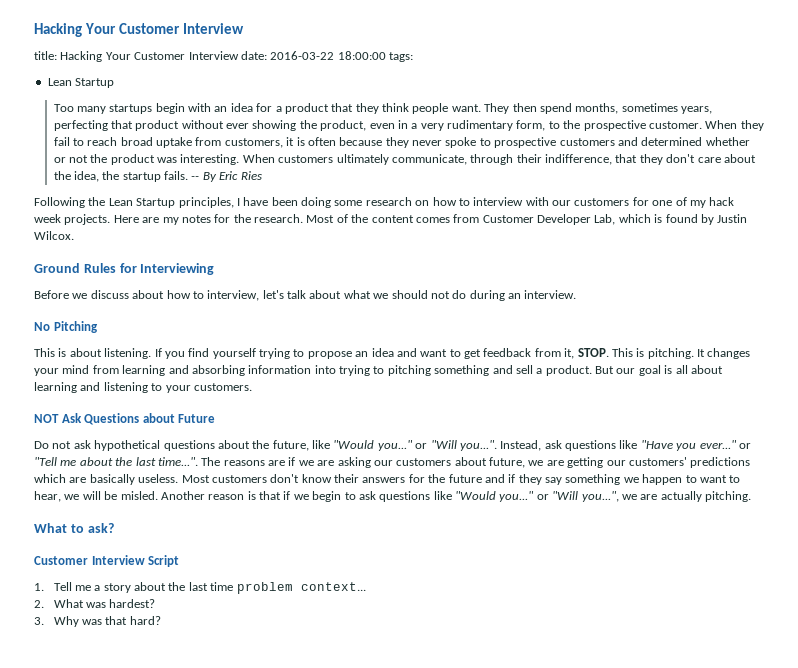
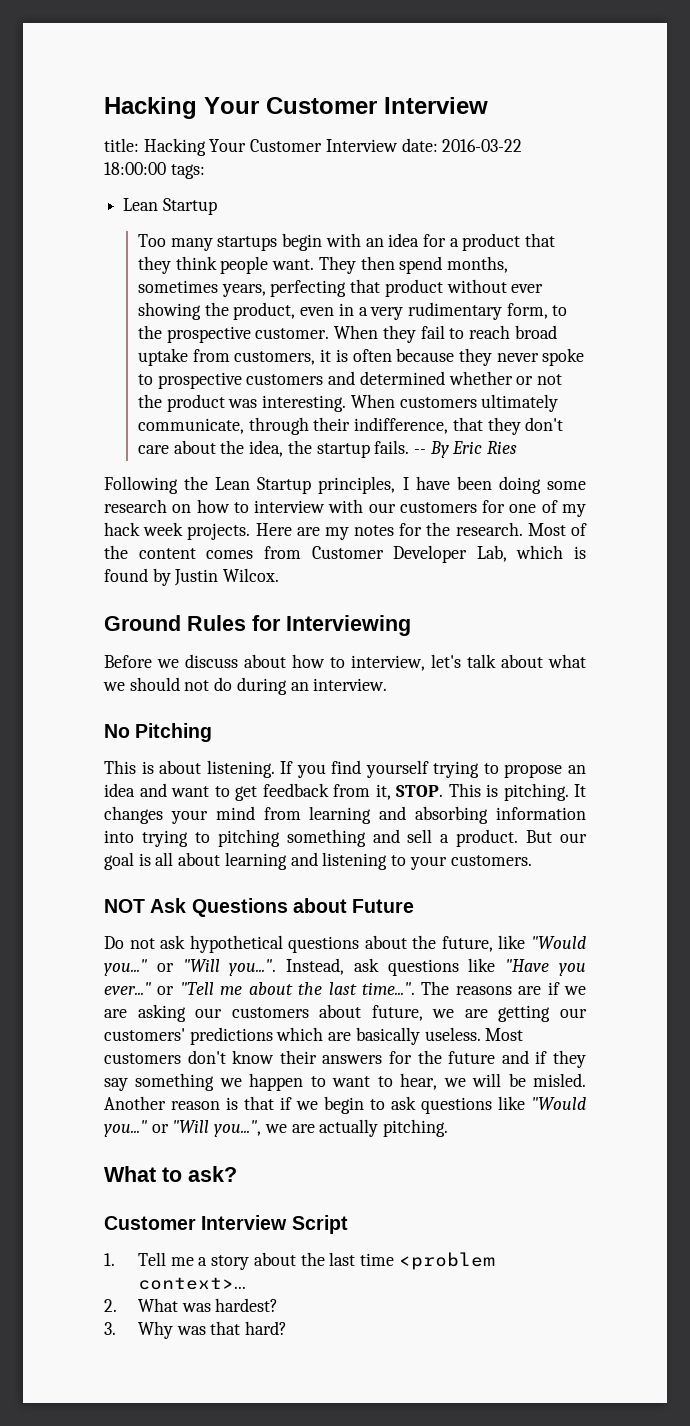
[236,582,366,594] problem context... -> [398,1252,495,1270] [137,1277,246,1290] <problem context>...

